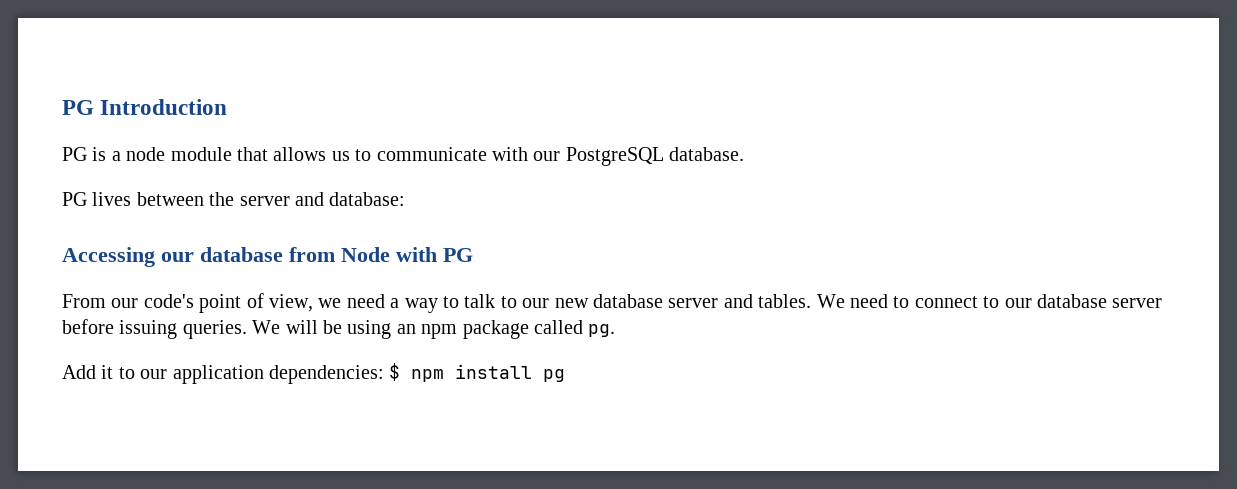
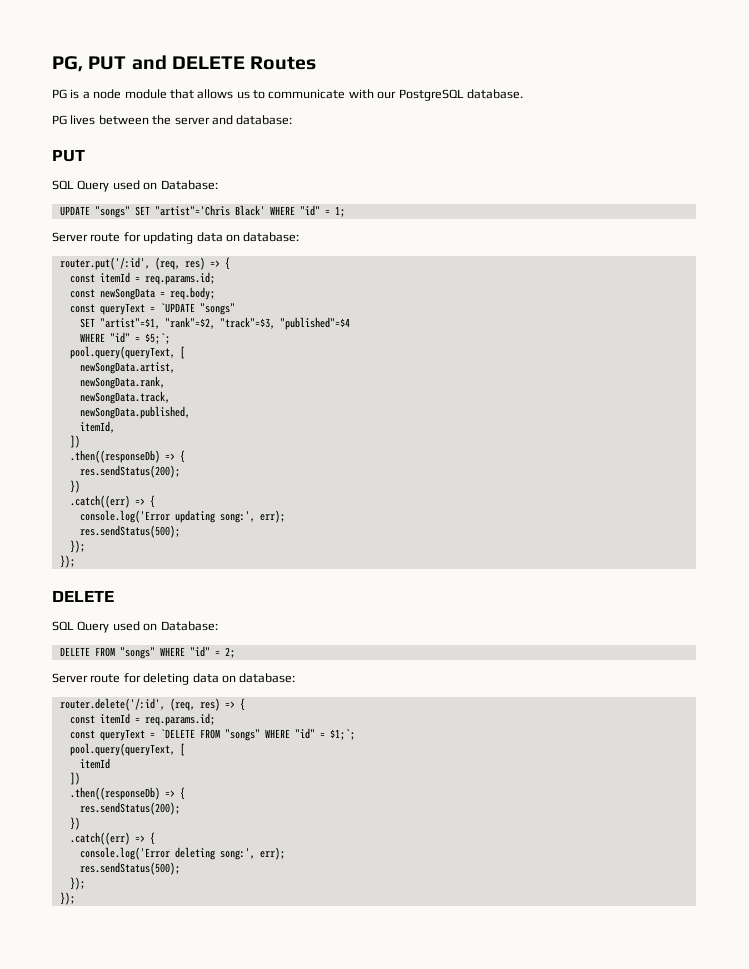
[62,99,228,115] PG Introduction -> [52,55,317,72] PG, PUT and DELETE Routes
[62,247,473,267] [62,293,1163,313] [62,319,616,339] [62,363,566,384] Accessing our database from Node with PG // From our code's point of view, we need a way to talk to our new database server and tables. We need to connect to our database server before issuing queries. We will be using an npm package called pg. // Add it to our application dependencies: $ npm install pg -> [52,149,85,162] [52,180,218,192] [59,205,345,218] [52,232,300,244] [59,257,230,270] [69,272,215,285] [69,287,215,300] [69,303,235,315] [79,317,350,330] [79,332,170,344] [69,346,185,359] [79,362,175,374] [79,376,165,389] [79,391,170,404] [79,406,190,419] [79,421,115,433] [69,435,80,448] [69,450,185,463] [79,465,180,478] [69,480,80,493] [69,495,155,508] [79,510,285,523] [79,525,180,538] [69,540,85,553] [59,555,75,568] [52,590,114,602] [52,621,218,633] [59,646,235,659] [52,673,296,685] [59,698,245,711] [69,713,215,726] [69,728,355,741] [69,743,185,756] [79,758,110,769] [69,772,80,785] [69,787,185,800] [79,802,180,815] [69,817,80,830] [69,832,155,845] [79,847,285,860] [79,862,180,875] [69,877,85,890] [59,892,75,905] PUT // SQL Query used on Database: // UPDATE "songs" SET "artist"='Chris Black' WHERE "id" = 1; // Server route for updating data on database: // router.put('/:id', (req, res) => { // const itemId = req.params.id; // const newSongData = req.body; // const queryText = `UPDATE "songs" // SET "artist"=$1, "rank"=$2, "track"=$3, "published"=$4 // WHERE "id" = $5;`; // pool.query(queryText, [ // newSongData.artist, // newSongData.rank, // newSongData.track, // newSongData.published, // itemId, // ]) // .then((responseDb) => { // res.sendStatus(200); // }) // .catch((err) => { // console.log('Error updating song:', err); // res.sendStatus(500); // }); // }); // DELETE // SQL Query used on Database: // DELETE FROM "songs" WHERE "id" = 2; // Server route for deleting data on database: // router.delete('/:id', (req, res) => { // const itemId = req.params.id; // const queryText = `DELETE FROM "songs" WHERE "id" = $1;`; // pool.query(queryText, [ // itemId // ]) // .then((responseDb) => { // res.sendStatus(200); // }) // .catch((err) => { // console.log('Error deleting song:', err); // res.sendStatus(500); // }); // });

